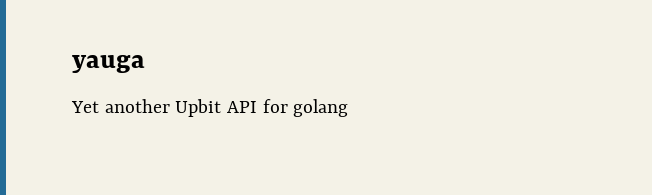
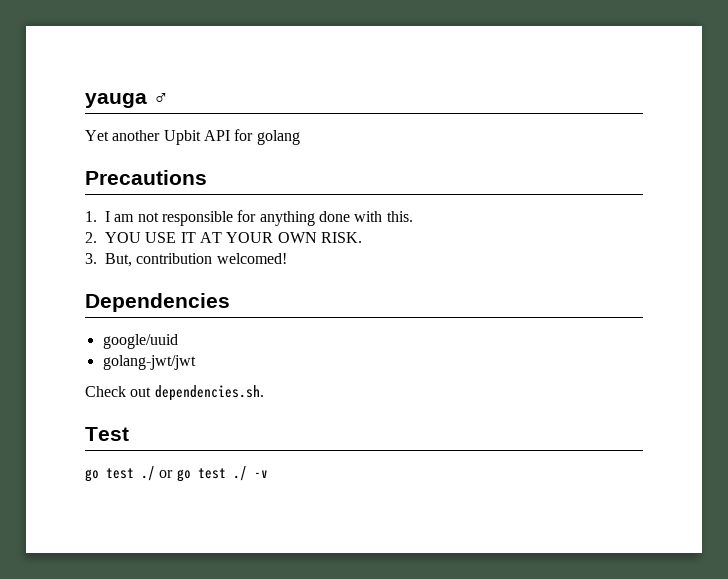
(145, 64) none -> [153,93,169,104] ♂
(349, 108) none -> [85,170,207,185] [85,210,413,226] [85,232,363,243] [85,253,287,267] [85,293,230,312] [102,334,178,349] [102,355,196,370] [85,385,264,401] [85,427,129,441] [85,466,268,482] // Precautions // 1. I am not responsible for anything done with this. // 2. YOU USE IT AT YOUR OWN RISK. // 3. But, contribution welcomed! // Dependencies // google/uuid // golang-jwt/jwt // Check out dependencies.sh. // Test // go test ./ or go test ./ -v

